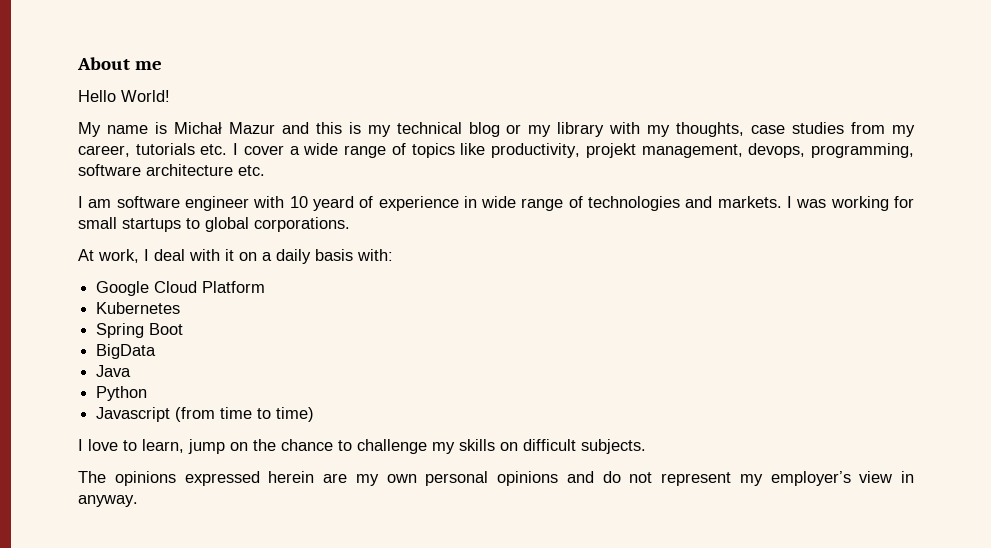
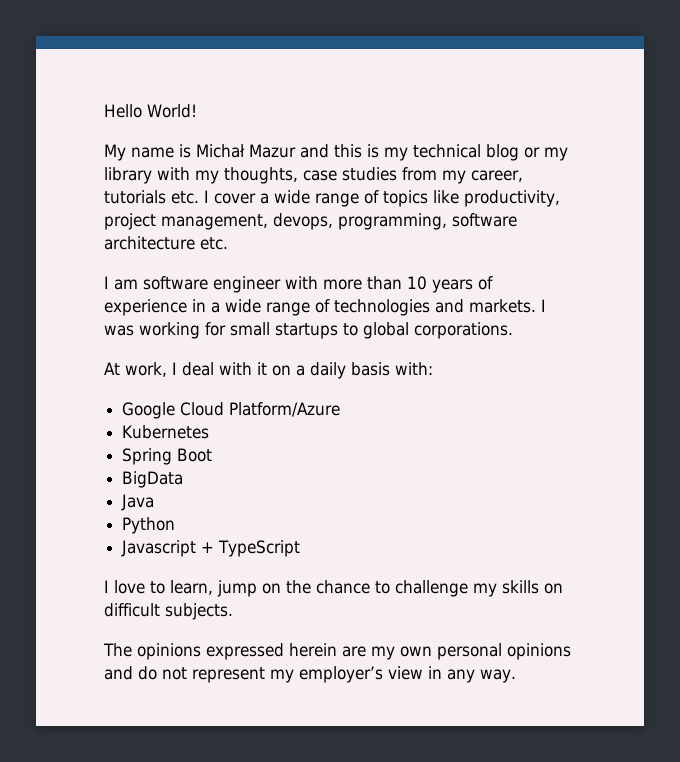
[77,57,162,70] About me // -> (104, 111) none
[585,143,636,158] projekt -> [104,213,156,230] project
[289,196,354,211] 10 yeard -> [323,276,473,293] more than 10 years
(477, 202) none -> [211,302,220,313] a
[202,281,266,293] Platform -> [229,402,341,417] Platform/Azure
[175,407,315,422] (from time to time) -> [201,540,301,557] + TypeScript
[78,495,138,507] anyway. -> [447,669,516,683] any way.

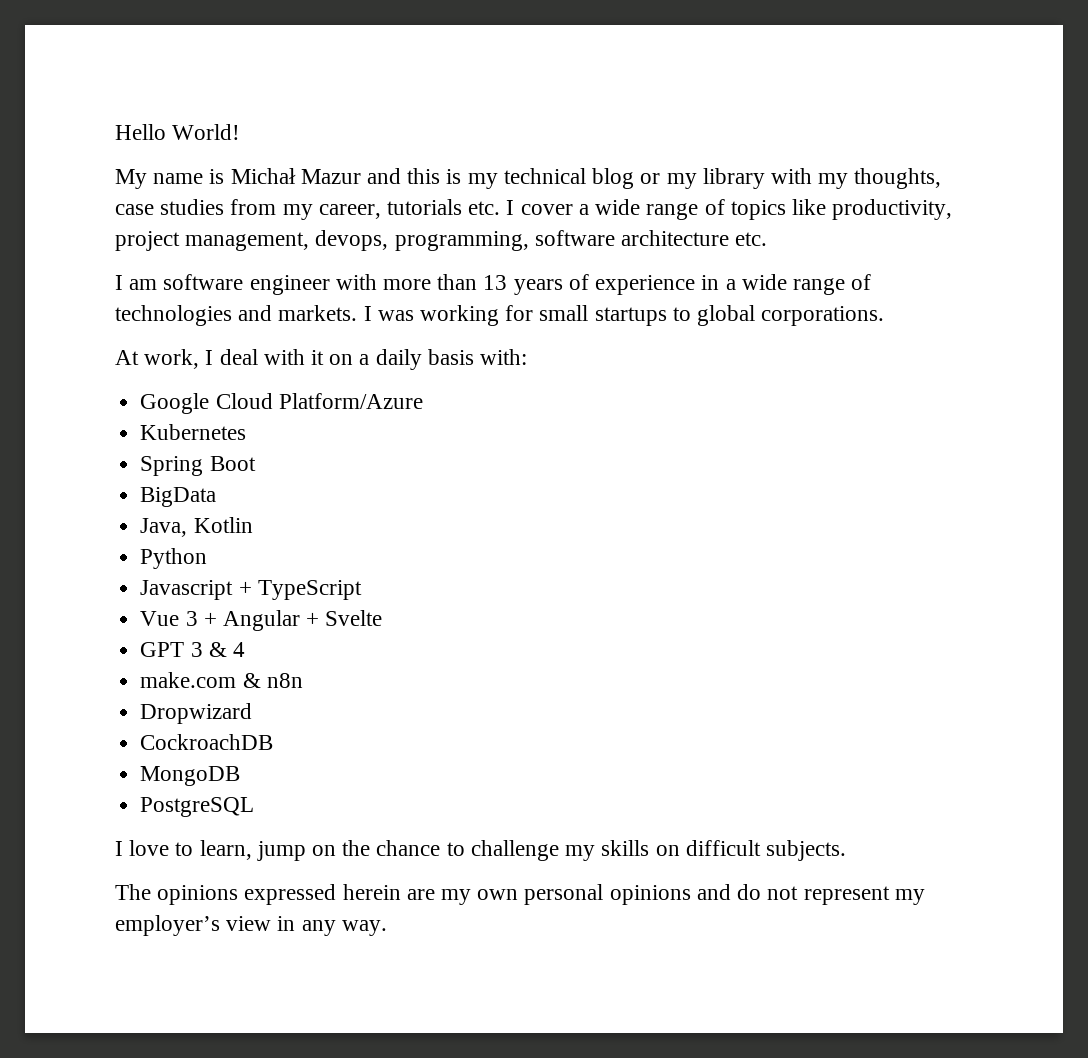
[407,276,427,290] 10 -> [483,275,508,290] 13
[121,494,155,511] Java -> [140,517,253,537] Java, Kotlin
(301, 548) none -> [140,610,383,631] [140,642,245,657] [140,672,303,688] [140,703,253,724] [140,734,274,750] [140,766,241,786] [140,797,255,817] // Vue 3 + Angular + Svelte // GPT 3 & 4 // make.com & n8n // Dropwizard // CockroachDB // MongoDB // PostgreSQL

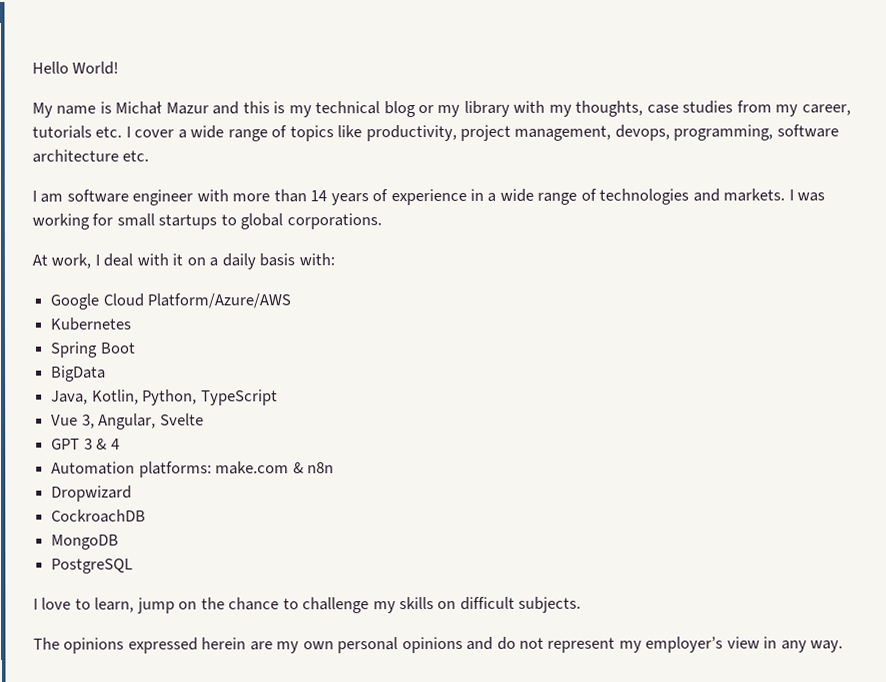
[483,275,508,290] 13 -> [310,190,328,202] 14
[278,393,423,409] Platform/Azure -> [147,293,292,309] Platform/Azure/AWS
[193,517,253,533] [140,548,208,569] [140,580,362,600] [140,610,320,631] Kotlin // Python // Javascript + TypeScript // Vue 3 + Angular + -> [91,389,278,406] [51,413,157,430] Kotlin, Python, TypeScript // Vue 3, Angular,
(245, 649) none -> [51,461,212,478] Automation platforms:

